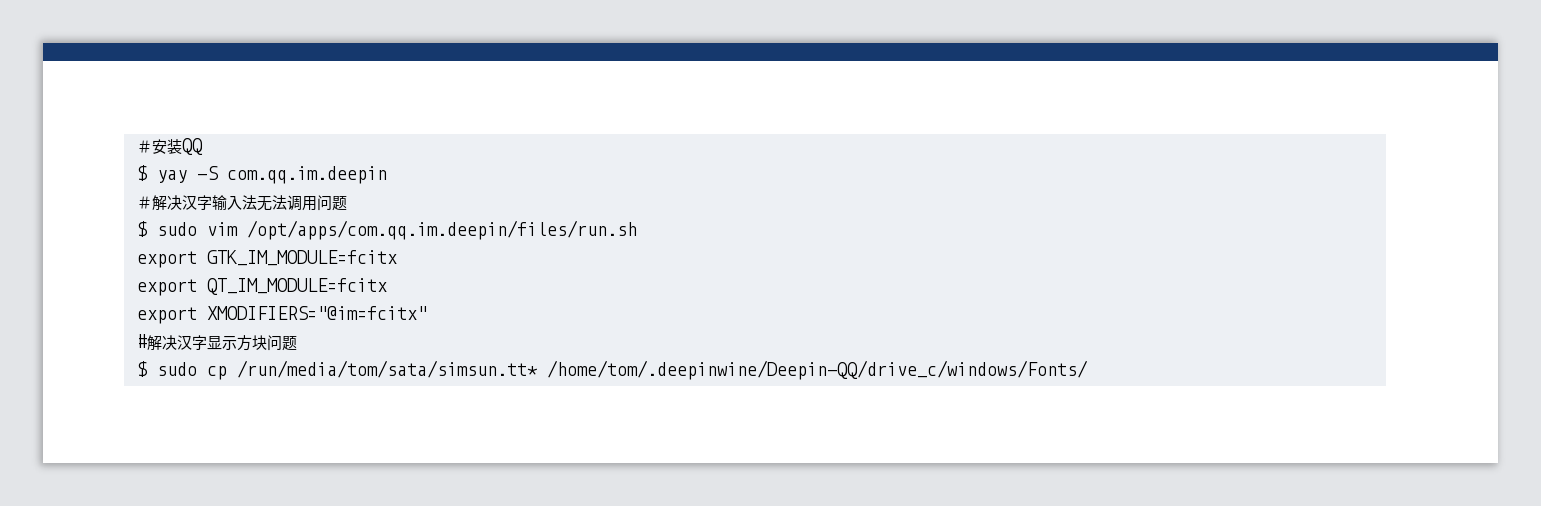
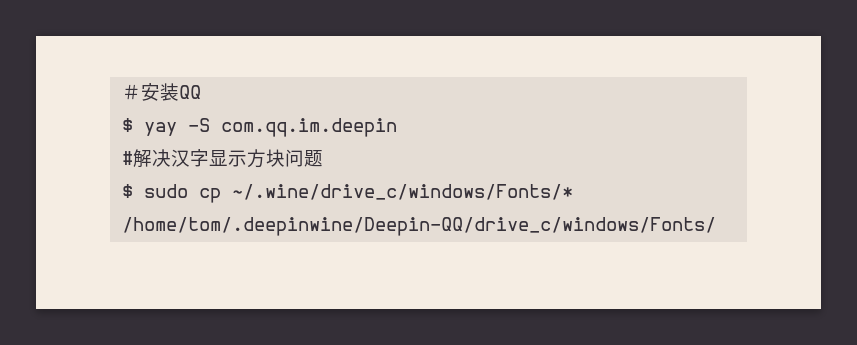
[136,195,347,211] [136,220,637,240] [136,250,397,268] [136,278,387,296] [136,306,427,324] // ＃解决汉字输入法无法调用问题 // $ sudo vim /opt/apps/com.qq.im.deepin/files/run.sh // export GTK_IM_MODULE=fcitx // export QT_IM_MODULE=fcitx // export XMODIFIERS="@im=fcitx" -> (397, 127) none
[236,360,538,378] /run/media/tom/sata/simsun.tt* -> [232,184,573,200] ~/.wine/drive_c/windows/Fonts/*

